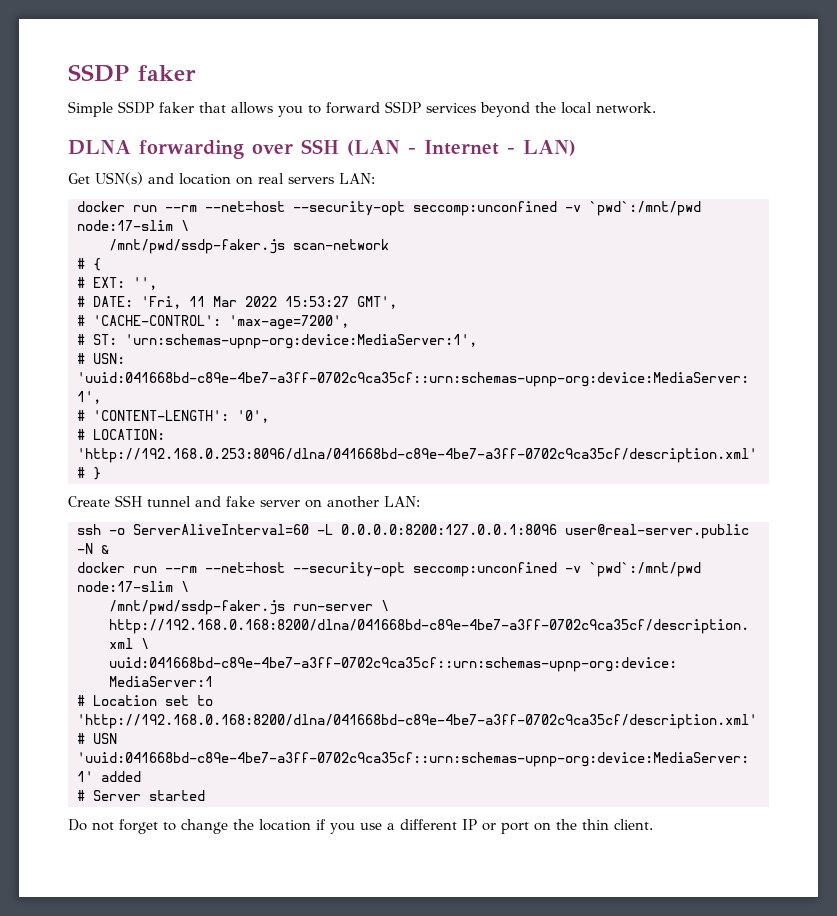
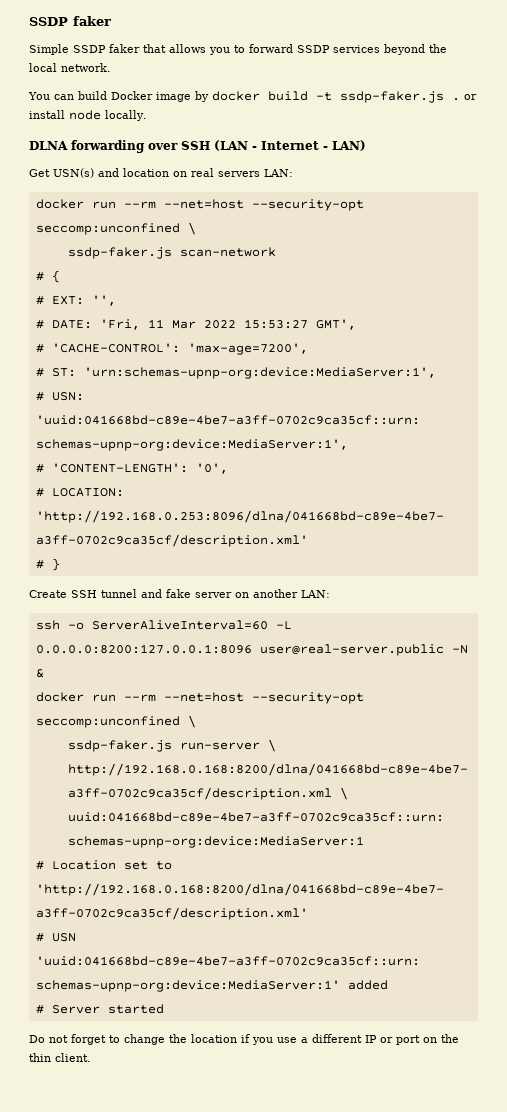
(656, 108) none -> [28,91,477,103] [29,110,147,121] // You can build Docker image by docker build -t ssdp-faker.js . or install node locally.
[565,201,701,216] [77,220,189,231] [109,239,285,254] -v `pwd`:/mnt/pwd node:17-slim \ // /mnt/pwd/ssdp-faker.js -> [187,222,196,235] [67,247,172,259] \ // ssdp-faker.js
[565,562,701,577] [77,581,189,592] [109,600,285,615] -v `pwd`:/mnt/pwd node:17-slim \ // /mnt/pwd/ssdp-faker.js -> [187,715,196,728] [67,740,172,752] \ // ssdp-faker.js

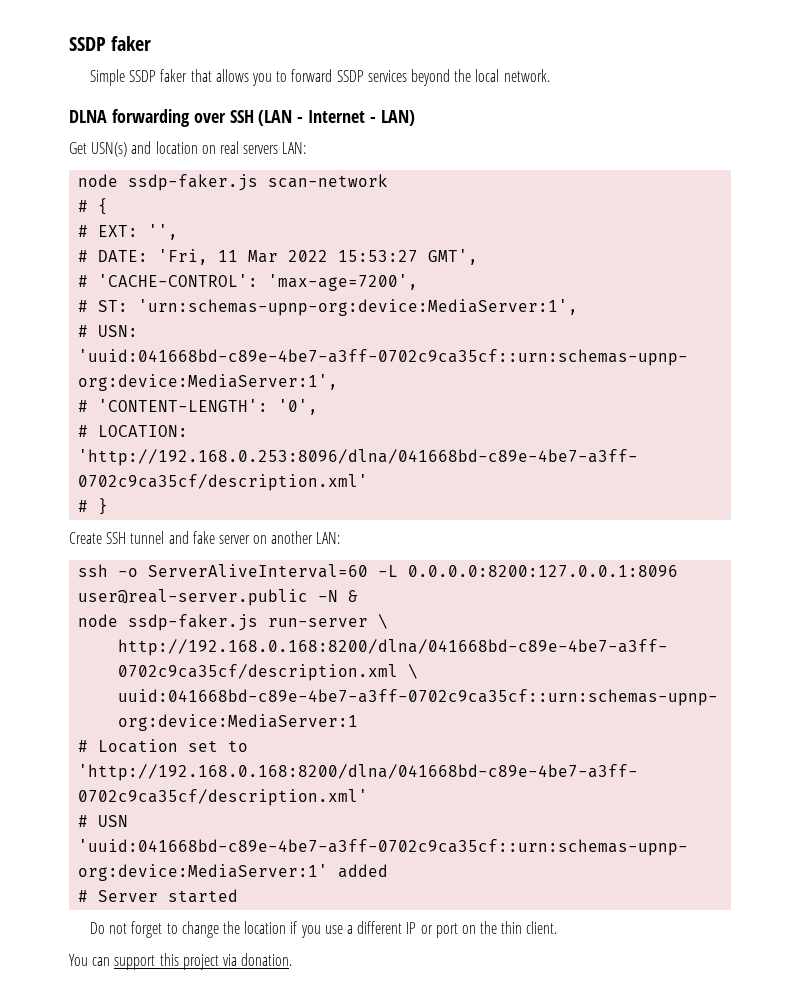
[28,91,477,103] [29,110,147,121] // You can build Docker image by docker build -t ssdp-faker.js . or install node locally. -> (550, 75) none
[35,199,364,211] [35,222,196,235] docker run --rm --net=host --security-opt seccomp:unconfined \ // -> [78,174,119,187] node
[35,692,364,704] [35,715,196,728] docker run --rm --net=host --security-opt seccomp:unconfined \ // -> [78,614,119,627] node
(91, 1057) none -> [69,953,293,970] // You can support this project via donation.

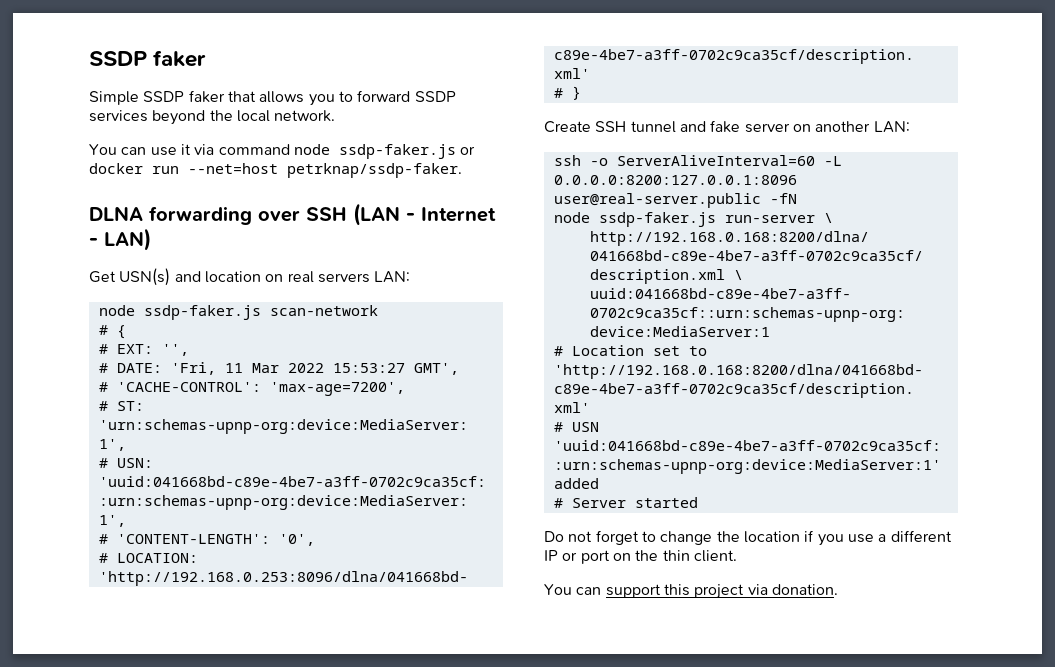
(550, 75) none -> [89,144,476,159] [89,163,462,178] // You can use it via command node ssdp-faker.js or docker run --net=host petrknap/ssdp-faker.
[318,590,359,602] -N & -> [769,193,797,204] -fN

